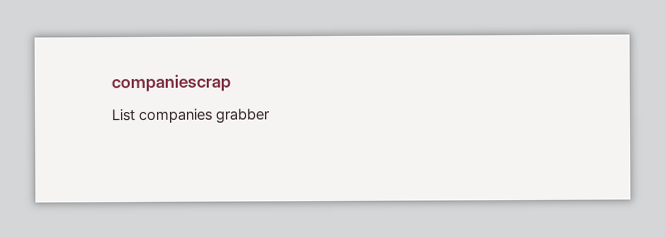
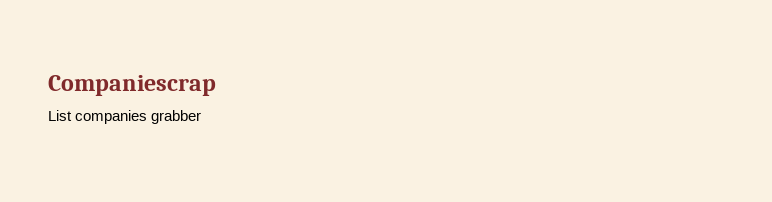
[111,74,231,93] companiescrap -> [48,75,216,96] Companiescrap

